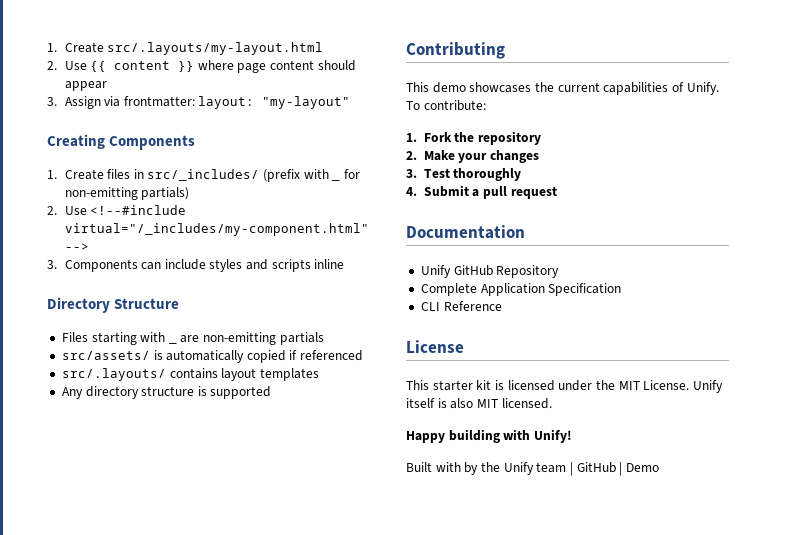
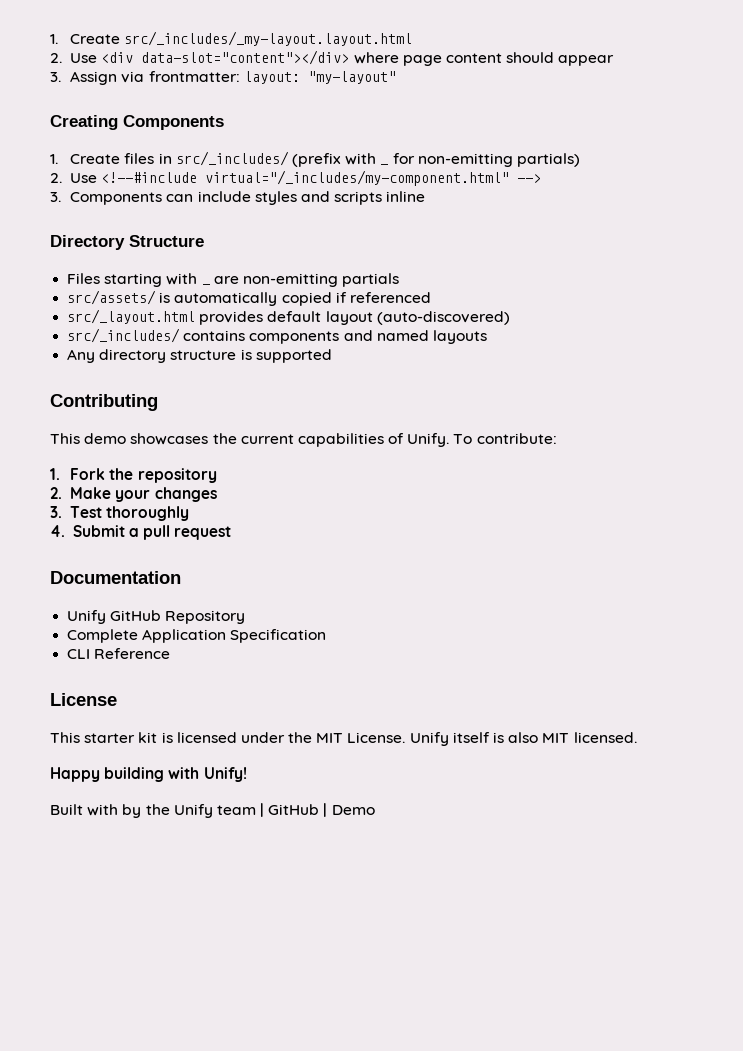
[47,42,324,55] [47,61,195,72] 1. Create src/.layouts/my-layout.html // 2. Use {{ content }} -> [50,31,413,46] [50,50,350,65] 1. Create src/_includes/_my-layout.layout.html // 2. Use <div data-slot="content"></div>
[61,368,319,381] src/.layouts/ contains layout templates -> [67,309,510,325] [67,328,487,344] src/_layout.html provides default layout (auto-discovered) // src/_includes/ contains components and named layouts

